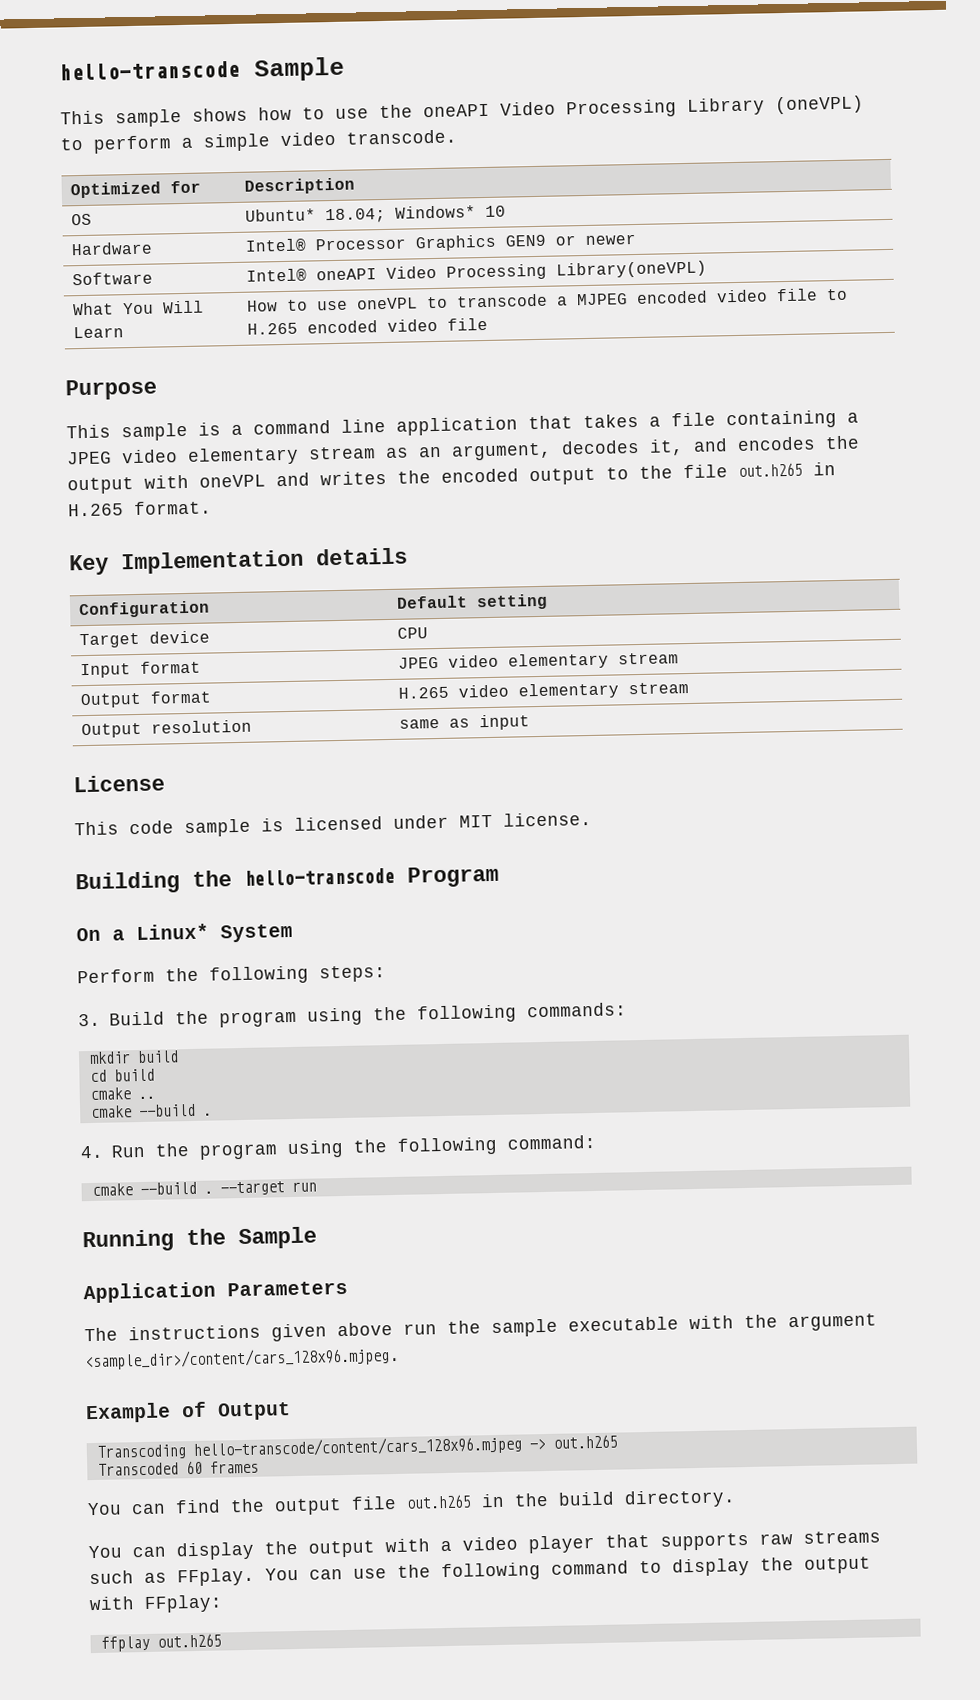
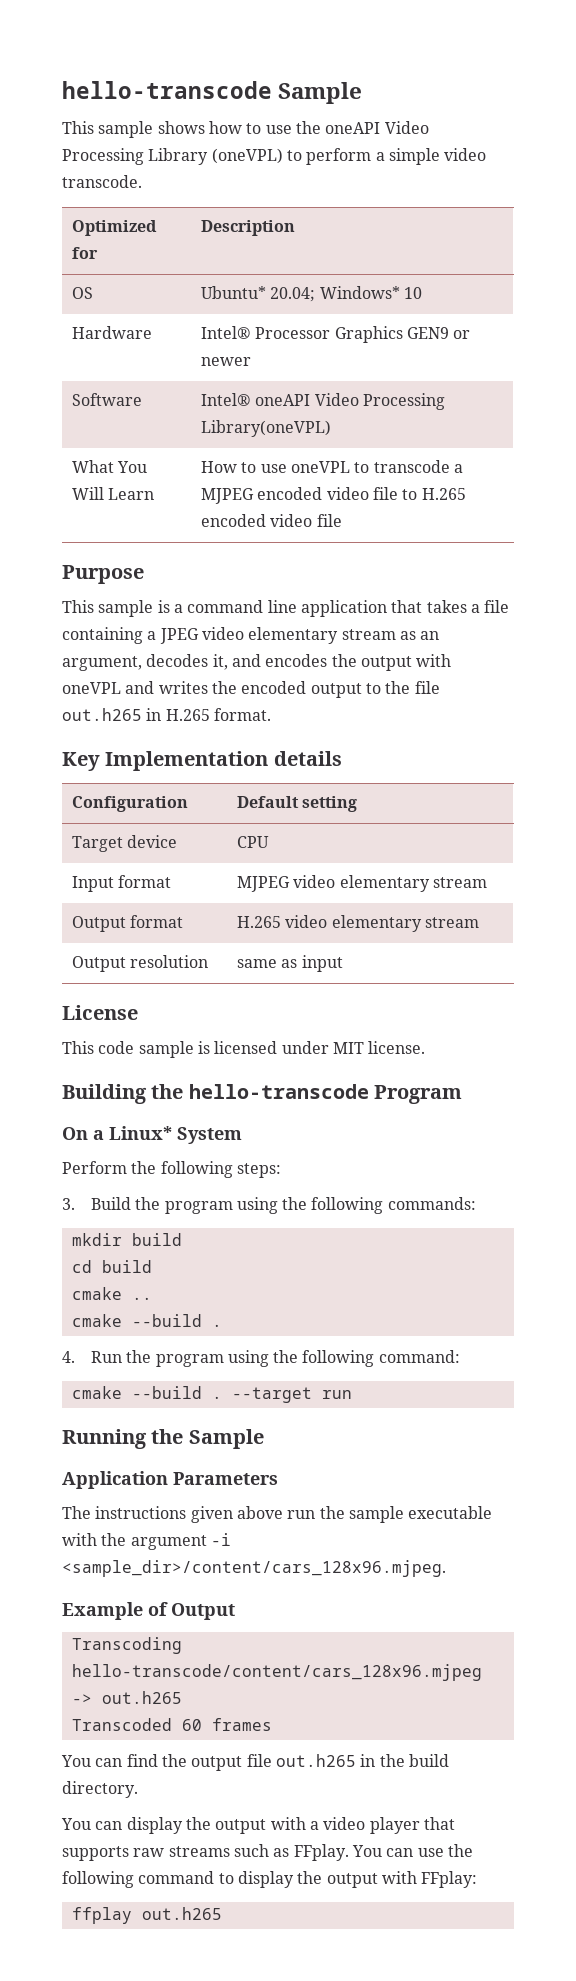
[324,207,386,224] 18.04; -> [270,287,316,302] 20.04;
[397,656,439,669] JPEG -> [237,876,291,892] MJPEG
(877, 1322) none -> [210,1533,231,1546] -i

